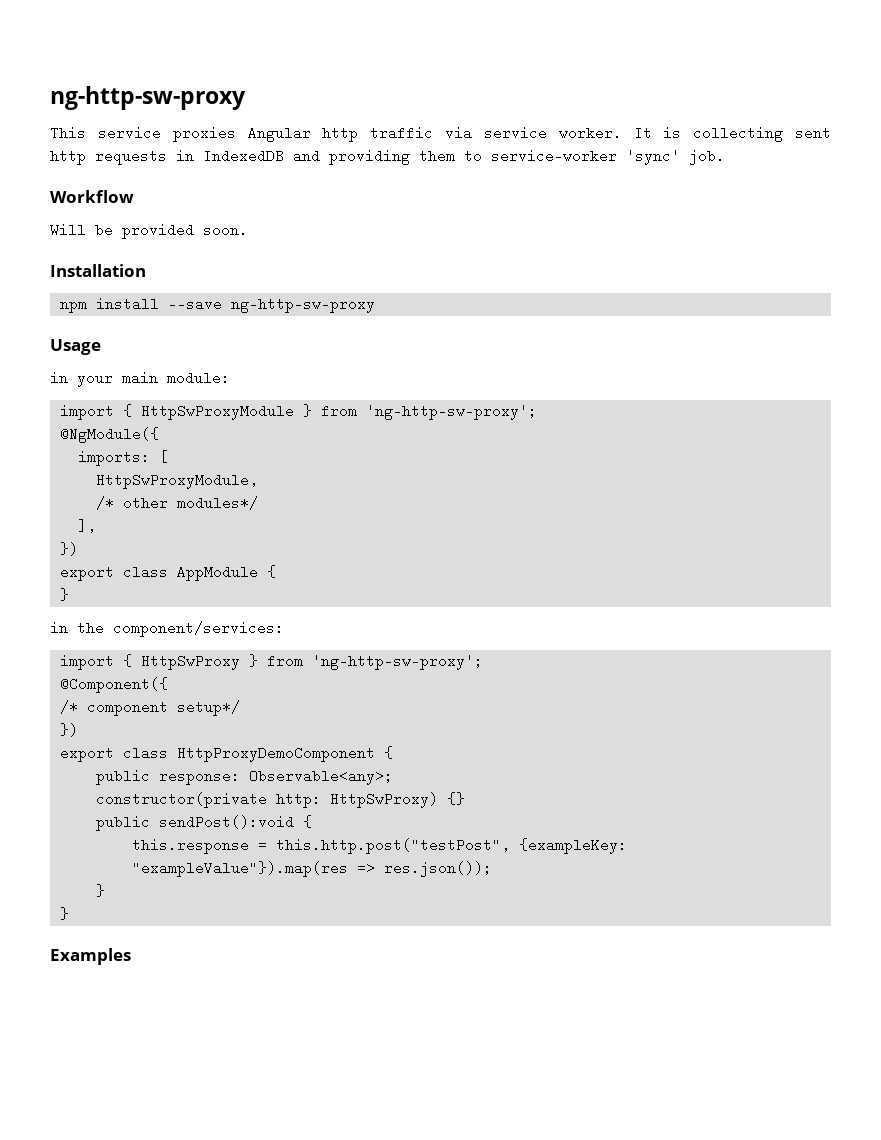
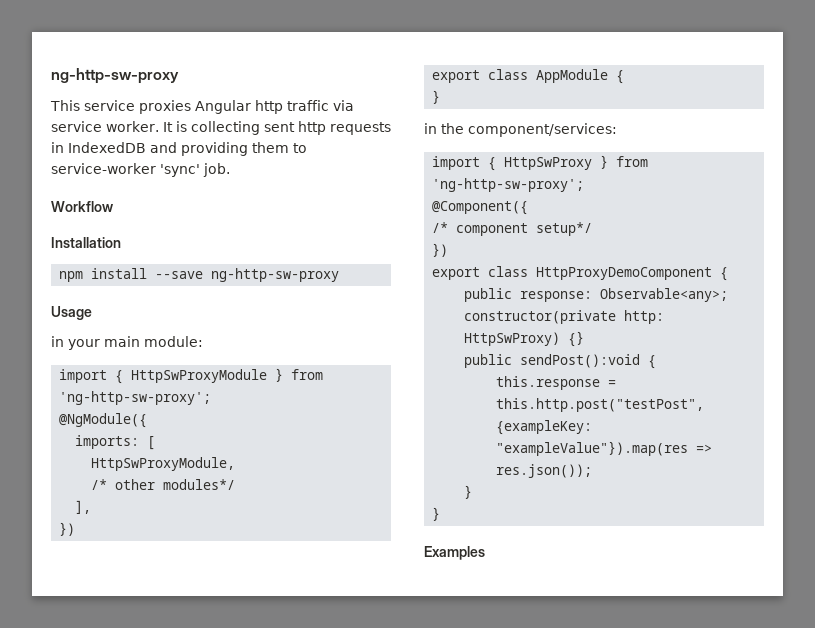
[50,223,248,239] // Will be provided soon. -> (114, 206) none

